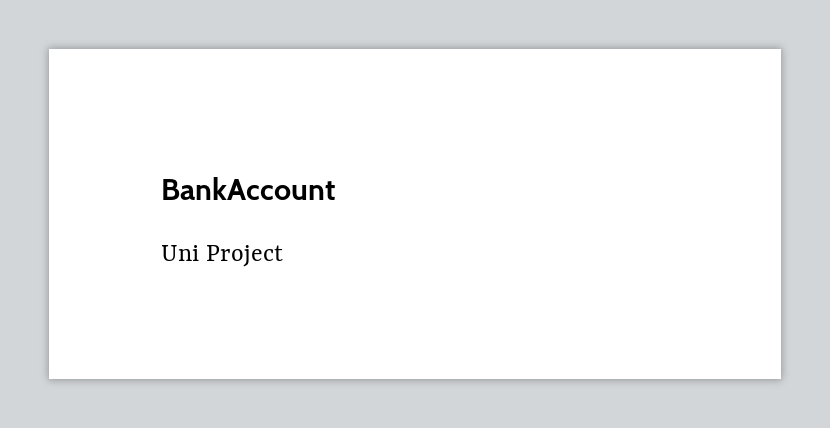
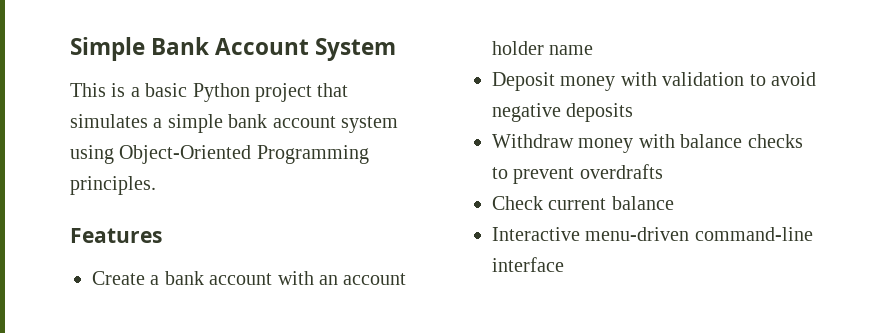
[161,177,335,200] [161,245,284,267] BankAccount // Uni Project -> [70,37,397,61] [70,83,349,102] [70,114,398,133] [70,145,369,164] [70,176,156,195] [70,228,162,243] [92,271,407,285] [492,41,594,55] [492,72,816,91] [492,103,634,122] [492,134,803,153] [492,164,663,184] [492,196,674,210] [492,227,813,241] [492,257,564,272] Simple Bank Account System // This is a basic Python project that simulates a simple bank account system using Object-Oriented Programming principles. // Features // Create a bank account with an account holder name // Deposit money with validation to avoid negative deposits // Withdraw money with balance checks to prevent overdrafts // Check current balance // Interactive menu-driven command-line interface

